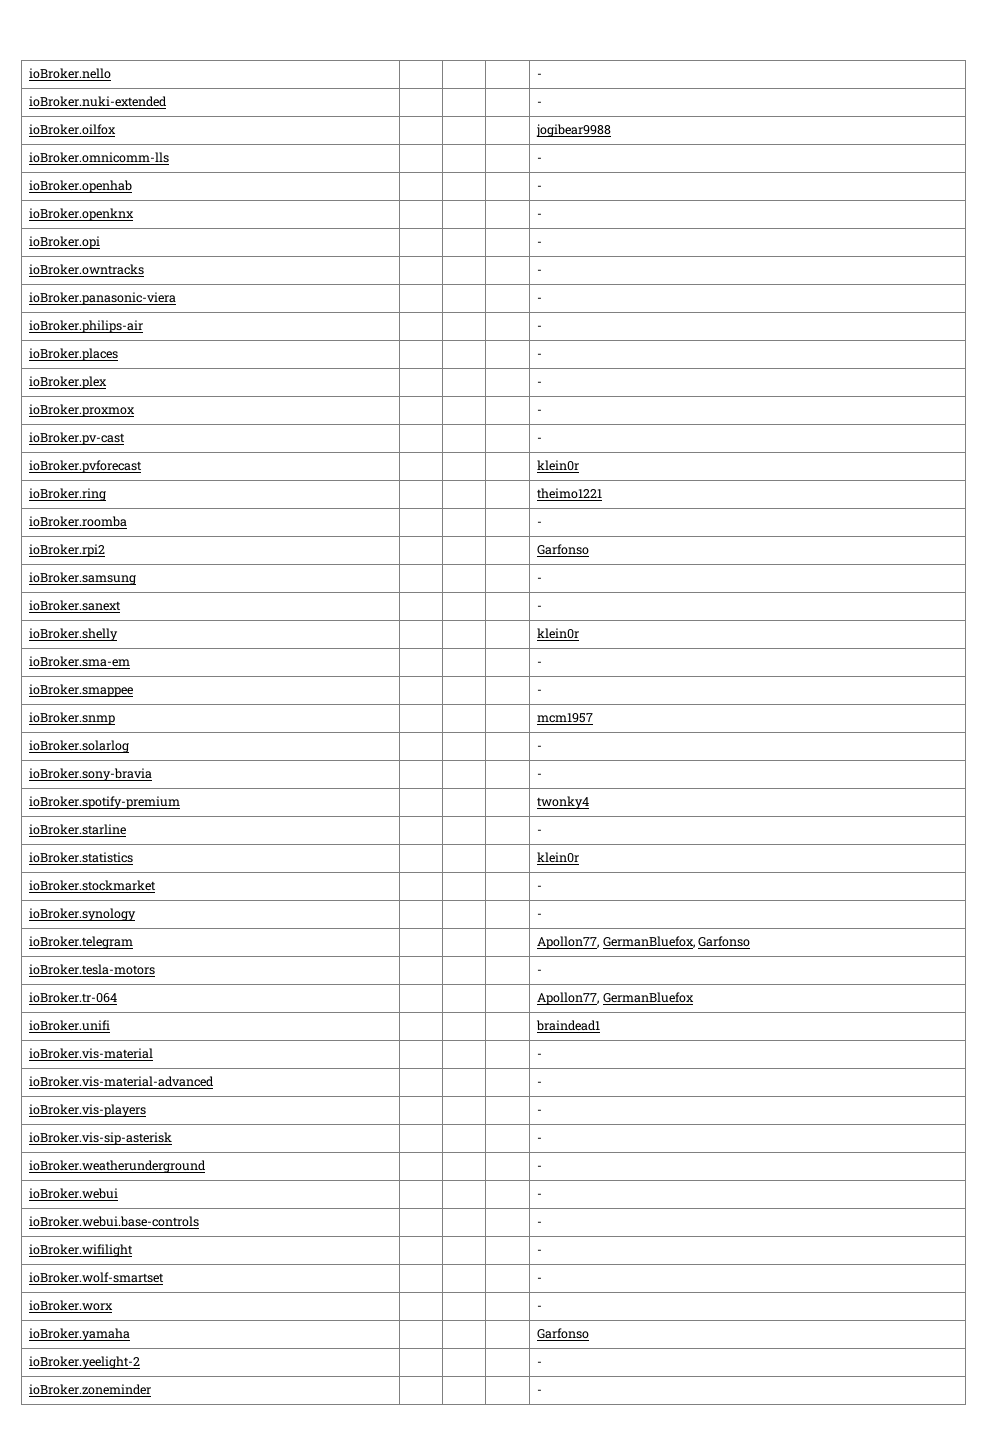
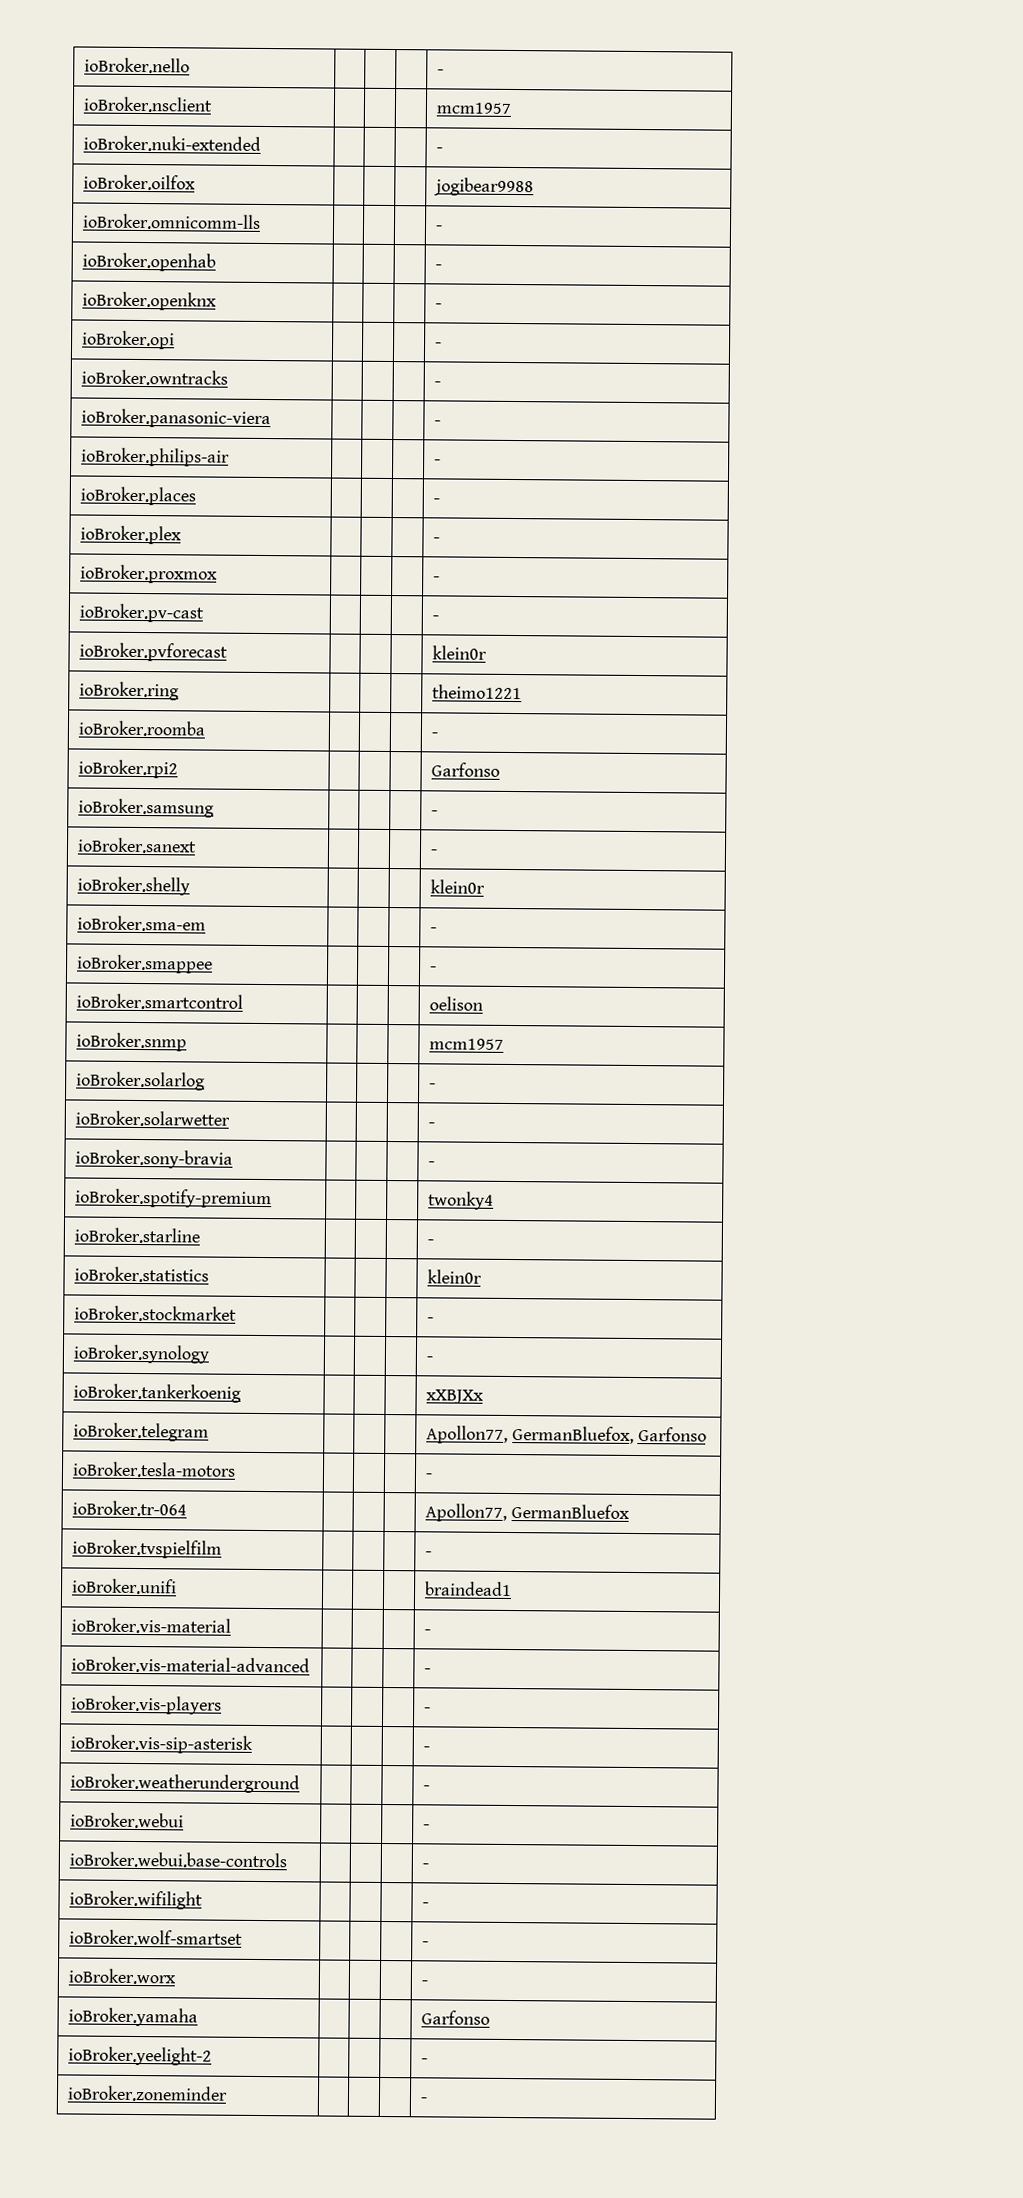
(543, 75) none -> [83,96,214,113] [436,102,512,114] // ioBroker.nsclient | | | | mcm1957
(543, 691) none -> [76,993,244,1010] [429,996,484,1011] // ioBroker.smartcontrol | | | | oelison
(543, 747) none -> [75,1110,231,1127] [428,1122,436,1128] // ioBroker.solarwetter | | | | -
(543, 915) none -> [73,1383,242,1403] [426,1389,485,1404] // ioBroker.tankerkoenig | | | | xXBJXx
(694, 997) none -> [72,1539,223,1559] [425,1551,433,1557] // ioBroker.tvspielfilm | | | | -

